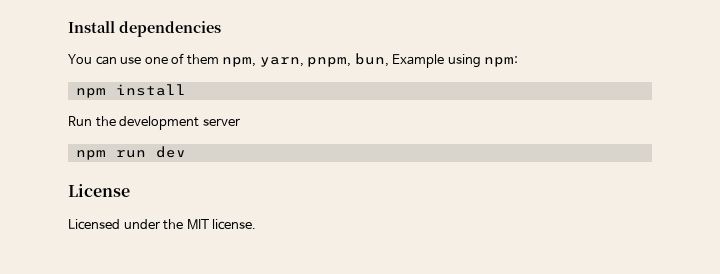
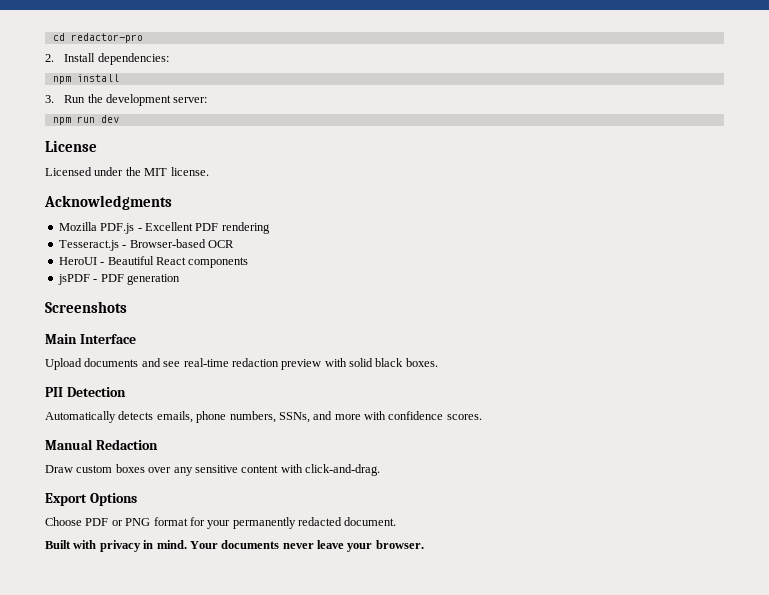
[68,21,221,37] [68,53,519,68] Install dependencies // You can use one of them npm, yarn, pnpm, bun, Example using npm: -> [52,33,143,43] [45,53,169,65] cd redactor-pro // 2. Install dependencies:
(186, 90) none -> [45,95,54,103] 3.
[202,118,240,126] server -> [173,97,208,103] server:
(257, 224) none -> [44,195,172,210] [58,222,270,234] [58,239,234,251] [58,256,249,268] [57,274,180,285] [45,301,127,313] [45,334,136,344] [45,358,438,370] [45,387,126,397] [45,411,482,423] [45,439,158,450] [45,464,380,476] [45,493,137,506] [45,517,397,529] [45,540,424,552] // Acknowledgments // Mozilla PDF.js - Excellent PDF rendering // Tesseract.js - Browser-based OCR // HeroUI - Beautiful React components // jsPDF - PDF generation // Screenshots // Main Interface // Upload documents and see real-time redaction preview with solid black boxes. // PII Detection // Automatically detects emails, phone numbers, SSNs, and more with confidence scores. // Manual Redaction // Draw custom boxes over any sensitive content with click-and-drag. // Export Options // Choose PDF or PNG format for your permanently redacted document. // Built with privacy in mind. Your documents never leave your browser.

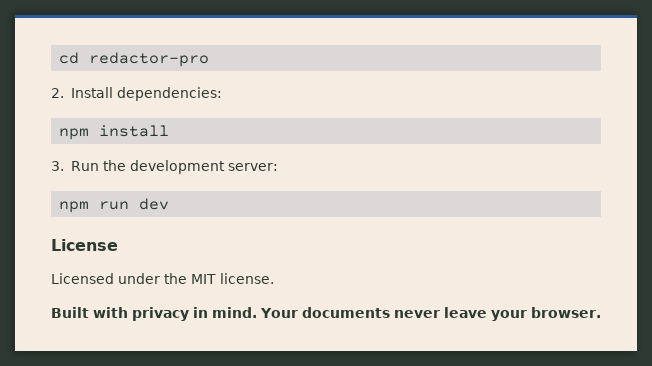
[44,195,172,210] [58,222,270,234] [58,239,234,251] [58,256,249,268] [57,274,180,285] [45,301,127,313] [45,334,136,344] [45,358,438,370] [45,387,126,397] [45,411,482,423] [45,439,158,450] [45,464,380,476] [45,493,137,506] [45,517,397,529] // Acknowledgments // Mozilla PDF.js - Excellent PDF rendering // Tesseract.js - Browser-based OCR // HeroUI - Beautiful React components // jsPDF - PDF generation // Screenshots // Main Interface // Upload documents and see real-time redaction preview with solid black boxes. // PII Detection // Automatically detects emails, phone numbers, SSNs, and more with confidence scores. // Manual Redaction // Draw custom boxes over any sensitive content with click-and-drag. // Export Options // Choose PDF or PNG format for your permanently redacted document. -> (274, 278) none

